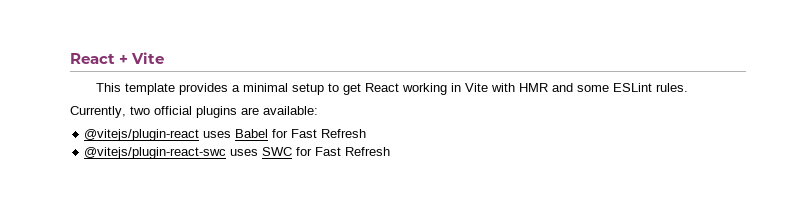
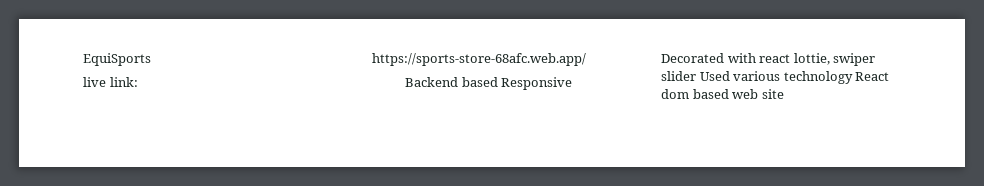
[70,52,165,64] [96,83,689,95] [70,106,318,118] [84,129,367,141] [84,147,391,159] React + Vite // This template provides a minimal setup to get React working in Vite with HMR and some ESLint rules. // Currently, two official plugins are available: // @vitejs/plugin-react uses Babel for Fast Refresh // @vitejs/plugin-react-swc uses SWC for Fast Refresh -> [83,53,151,66] [83,77,138,87] [372,53,586,66] [405,77,573,90] [661,53,876,66] [661,71,890,84] [661,89,784,99] EquiSports // live link: https://sports-store-68afc.web.app/ // Backend based Responsive Decorated with react lottie, swiper slider Used various technology React dom based web site

